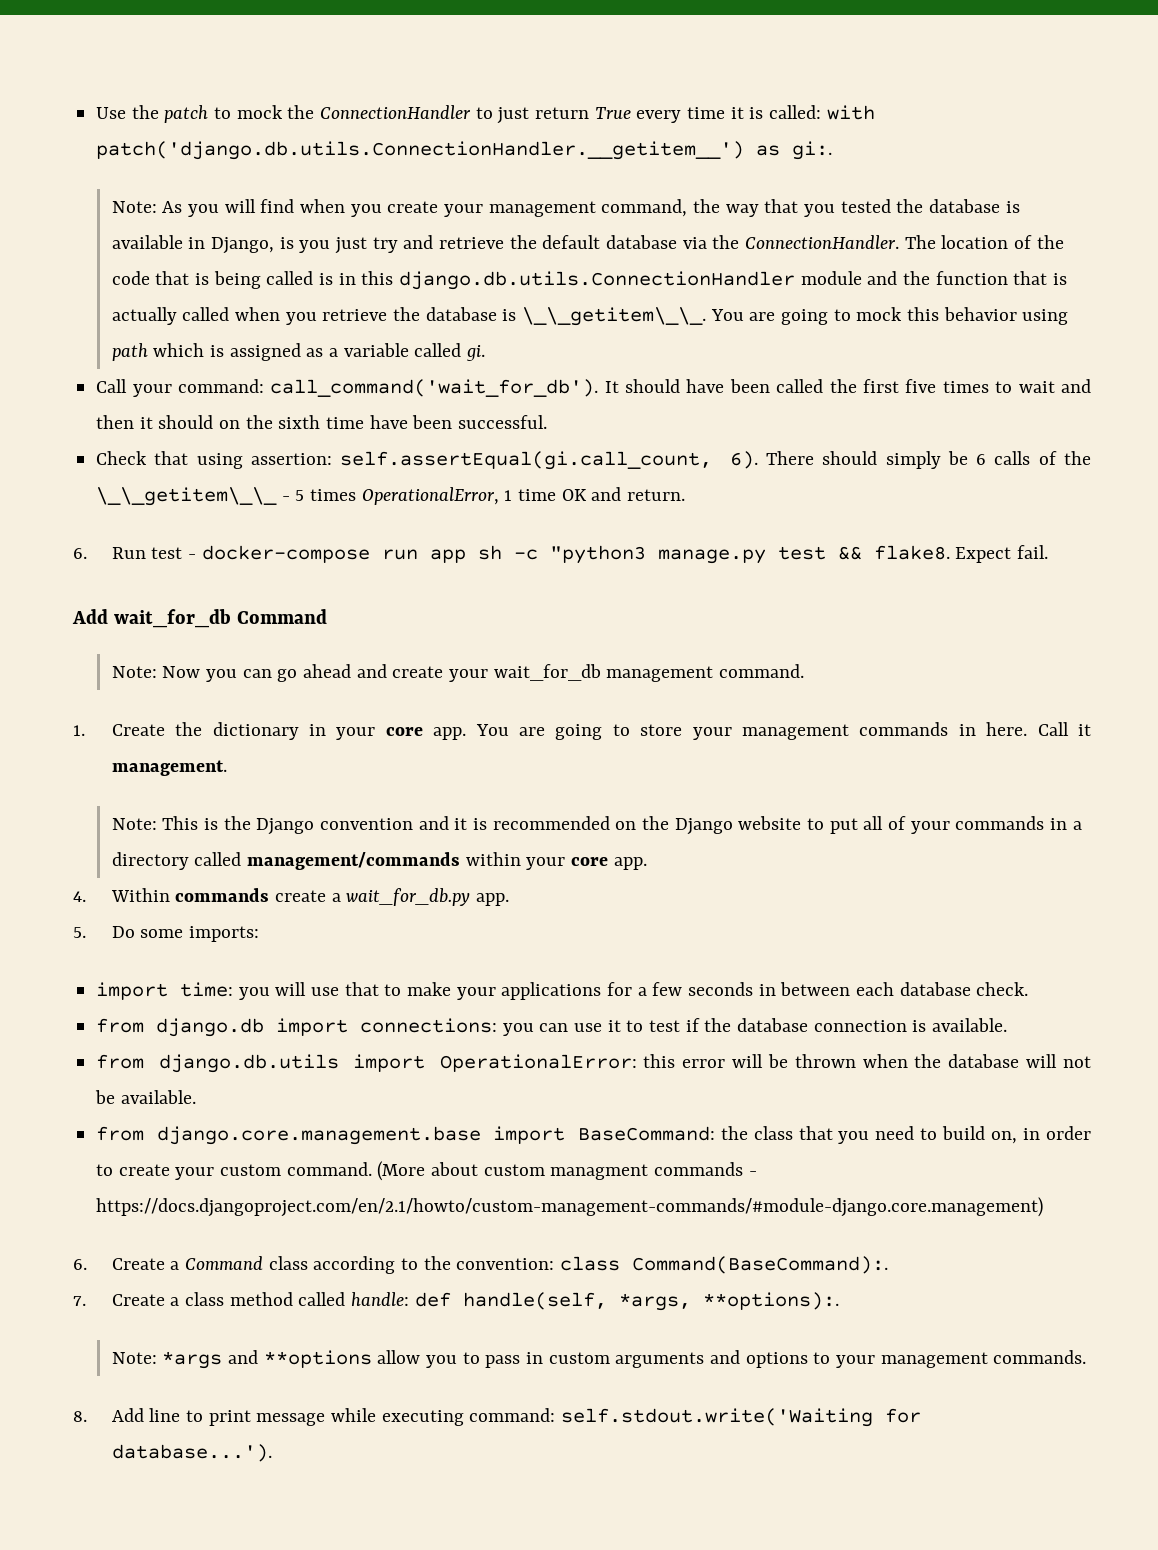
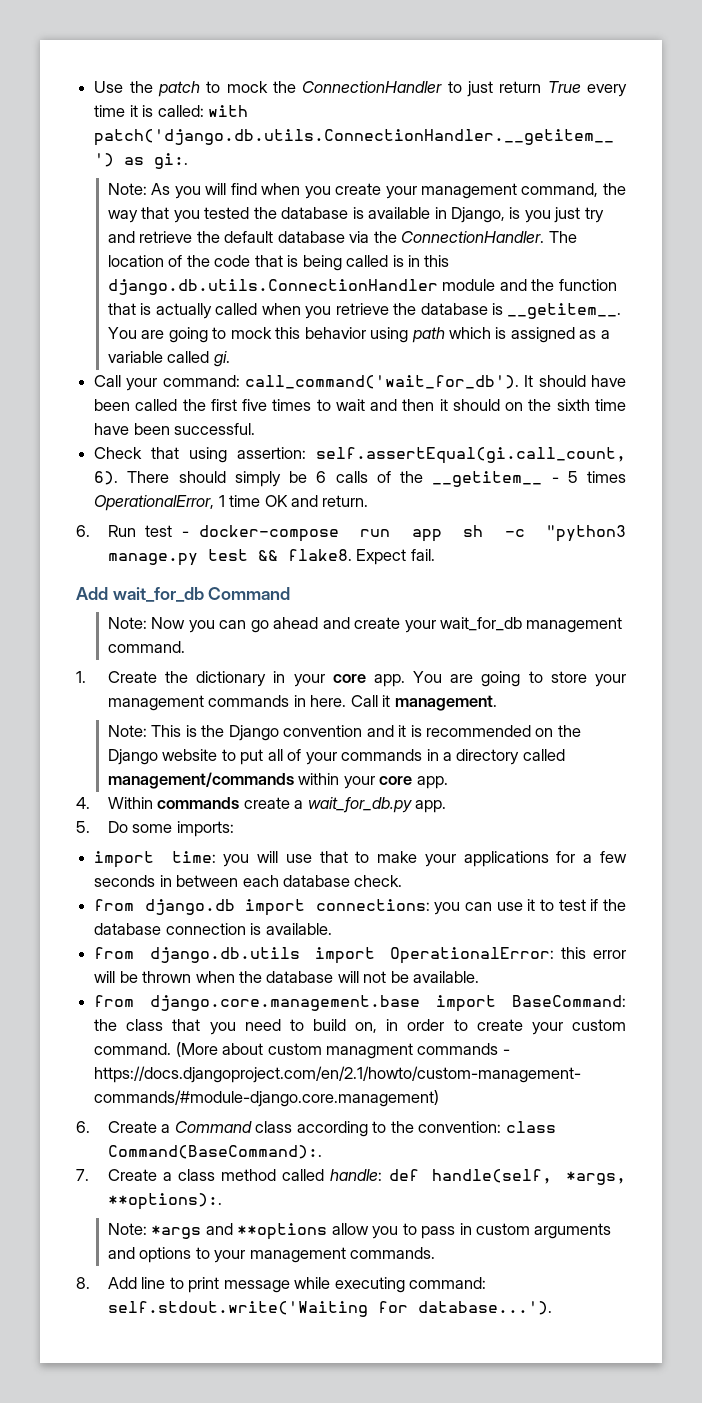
[522,307,707,326] \_\_getitem\_\_. -> [507,303,622,319] __getitem__.
[96,487,278,506] \_\_getitem\_\_ -> [432,471,543,487] __getitem__

